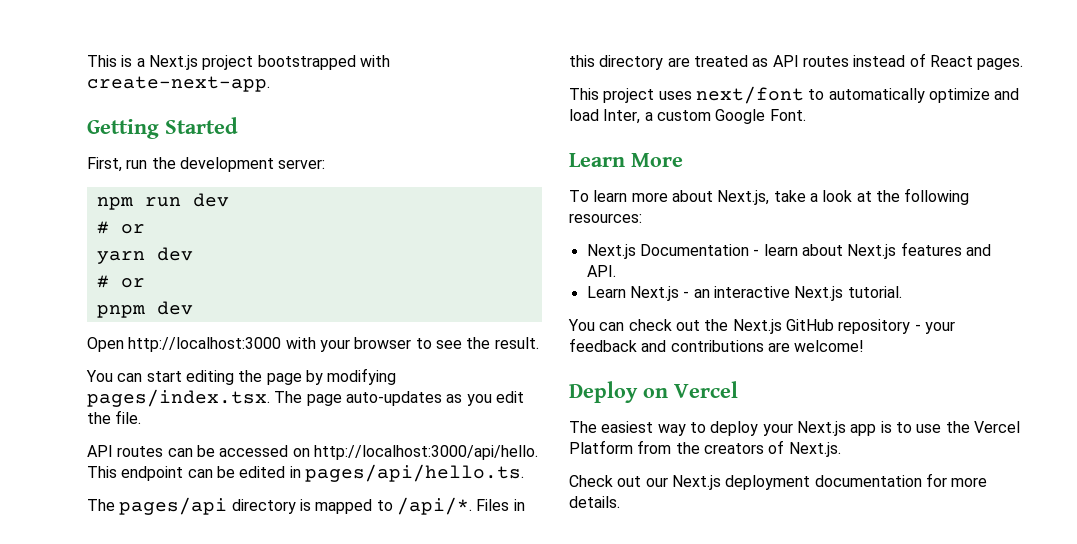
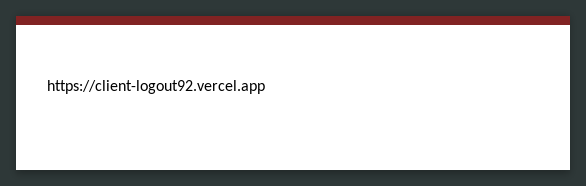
[87,55,390,70] [87,76,270,92] [87,117,238,139] [87,157,326,172] [96,193,229,210] [96,221,145,234] [96,247,193,264] [96,275,145,288] [96,301,193,318] [87,337,539,352] [86,368,397,385] [87,389,524,407] [87,410,142,424] [87,445,538,460] [87,464,524,482] [87,497,525,515] [569,53,1024,70] [569,86,1020,104] [569,109,806,124] [569,153,683,167] [569,188,970,205] [569,213,642,223] [586,242,991,259] [586,265,616,277] [586,286,902,301] [568,319,955,334] [569,338,865,352] [569,381,738,403] [569,421,1020,436] [569,440,841,457] [569,473,988,490] [569,496,620,508] This is a Next.js project bootstrapped with create-next-app. // Getting Started // First, run the development server: // npm run dev // # or // yarn dev // # or // pnpm dev // Open http://localhost:3000 with your browser to see the result. // You can start editing the page by modifying pages/index.tsx. The page auto-updates as you edit the file. // API routes can be accessed on http://localhost:3000/api/hello. This endpoint can be edited in pages/api/hello.ts. // The pages/api directory is mapped to /api/*. Files in this directory are treated as API routes instead of React pages. // This project uses next/font to automatically optimize and load Inter, a custom Google Font. // Learn More // To learn more about Next.js, take a look at the following resources: // Next.js Documentation - learn about Next.js features and API. // Learn Next.js - an interactive Next.js tutorial. // You can check out the Next.js GitHub repository - your feedback and contributions are welcome! // Deploy on Vercel // The easiest way to deploy your Next.js app is to use the Vercel Platform from the creators of Next.js. // Check out our Next.js deployment documentation for more details. -> [47,80,265,94] https://client-logout92.vercel.app

